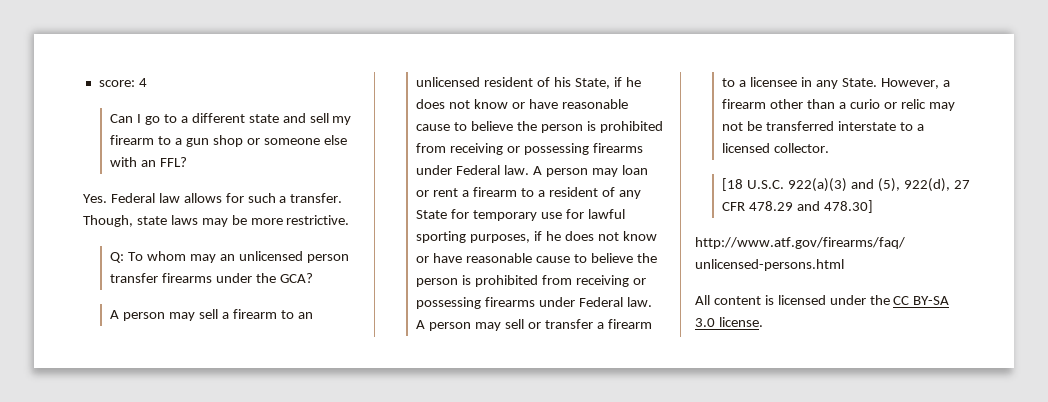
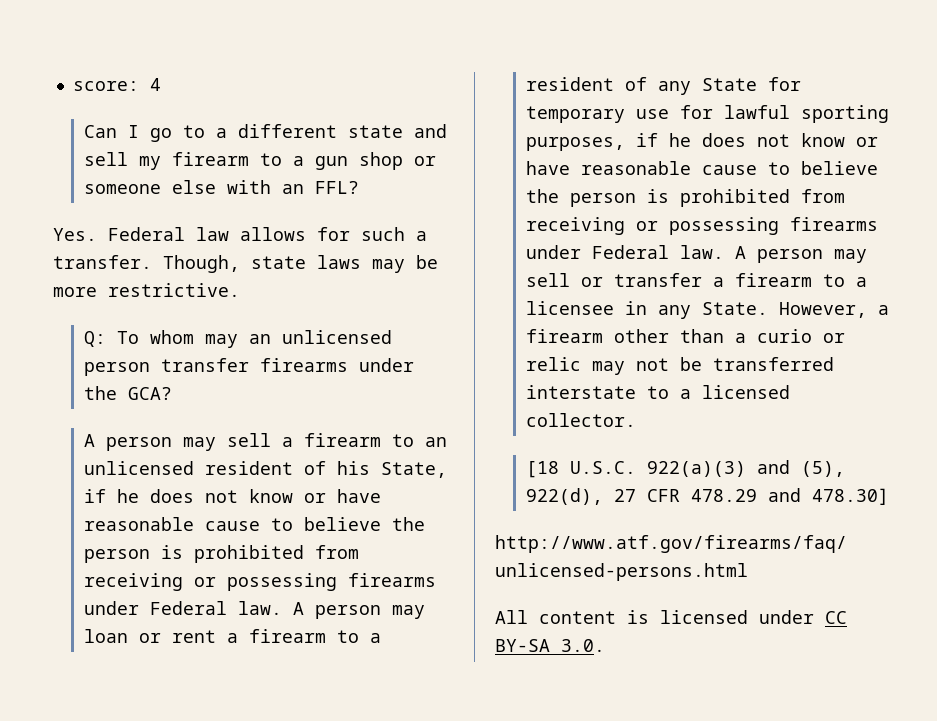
[869,295,890,305] the -> (814, 617) none
[695,317,763,327] 3.0 license. -> [561,639,605,652] 3.0.

